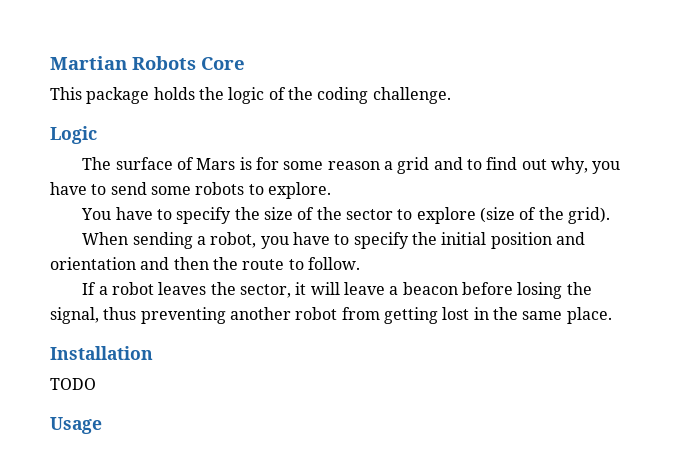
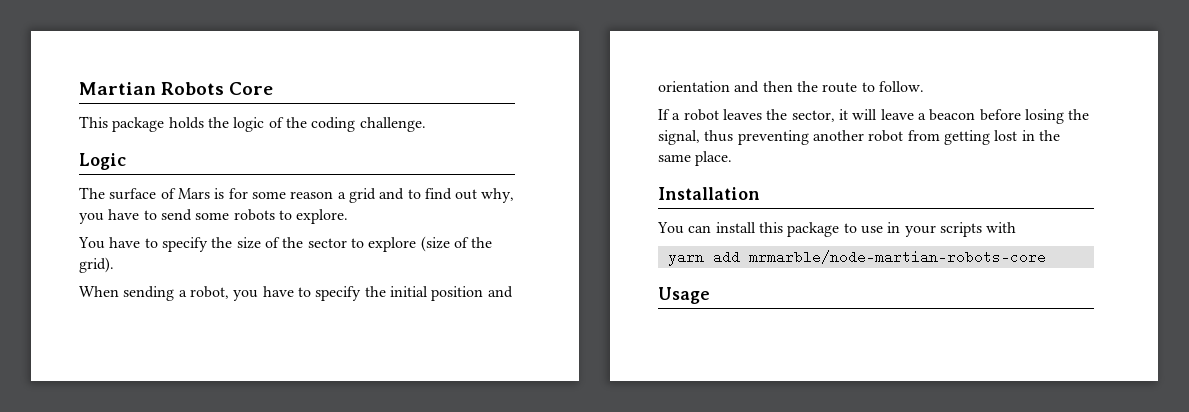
[50,378,96,390] TODO -> [657,222,1017,237] [667,250,1046,266] You can install this package to use in your scripts with // yarn add mrmarble/node-martian-robots-core

